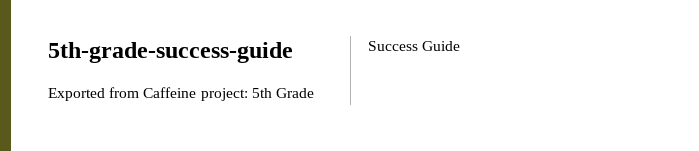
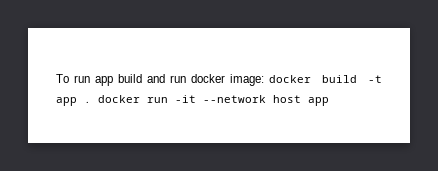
[48,42,293,63] [48,87,314,101] [368,41,461,51] 5th-grade-success-guide // Exported from Caffeine project: 5th Grade Success Guide -> [56,74,382,86] [56,95,329,106] To run app build and run docker image: docker build -t app . docker run -it --network host app

